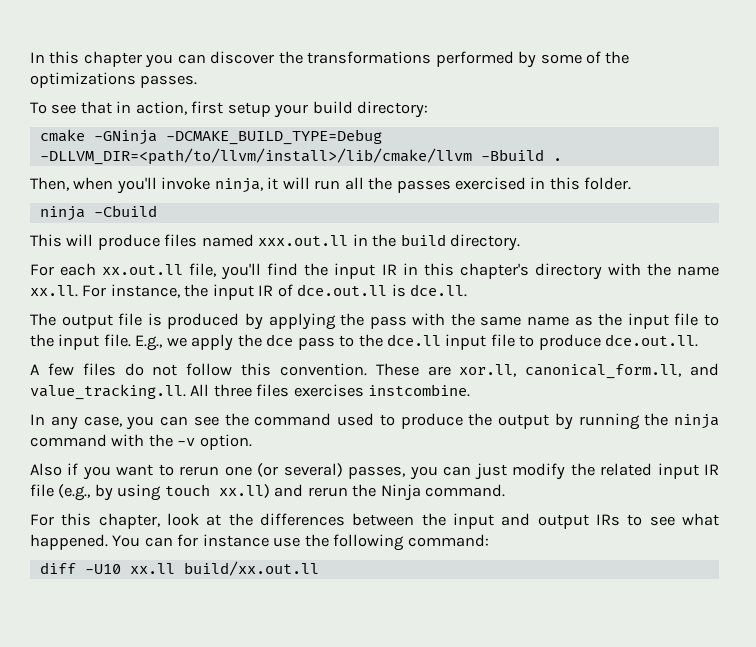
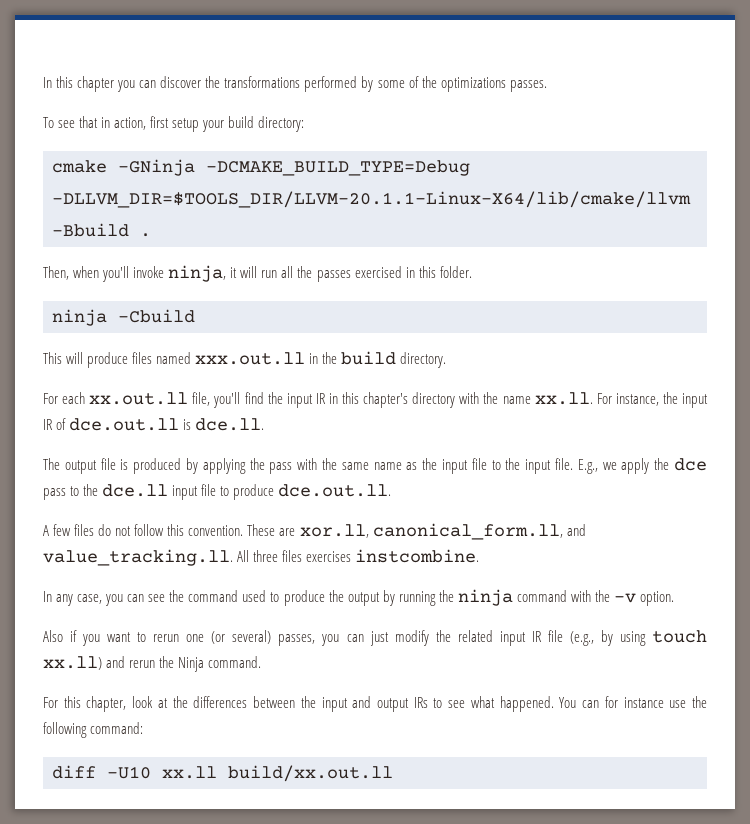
[39,148,472,165] -DLLVM_DIR=<path/to/llvm/install>/lib/cmake/llvm -> [52,191,691,208] -DLLVM_DIR=$TOOLS_DIR/LLVM-20.1.1-Linux-X64/lib/cmake/llvm

